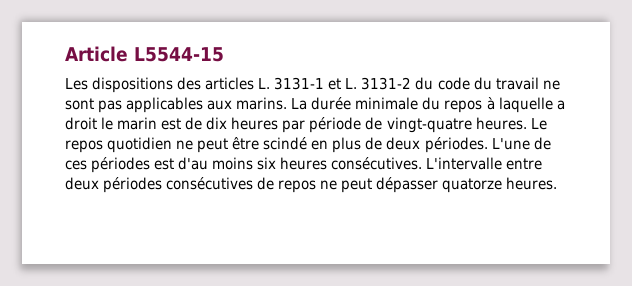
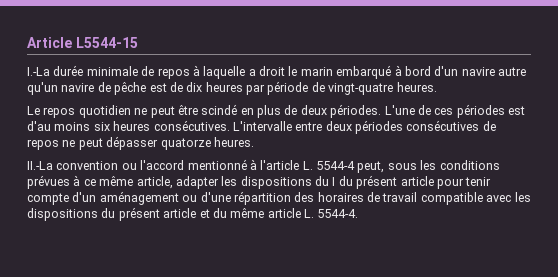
[65,77,560,93] [65,97,308,113] Les dispositions des articles L. 3131-1 et L. 3131-2 du code du travail ne sont pas applicables aux marins. La -> [27,67,50,76] I.-La
[422,97,441,110] du -> [141,66,155,76] de
(158, 123) none -> [336,65,526,79] [27,82,147,95] embarqué à bord d'un navire autre qu'un navire de pêche
(527, 123) none -> (437, 87) //
(558, 183) none -> [27,159,500,173] [27,175,492,189] [27,191,531,205] [27,207,359,221] // II.-La convention ou l'accord mentionné à l'article L. 5544-4 peut, sous les conditions prévues à ce même article, adapter les dispositions du I du présent article pour tenir compte d'un aménagement ou d'une répartition des horaires de travail compatible avec les dispositions du présent article et du même article L. 5544-4.

